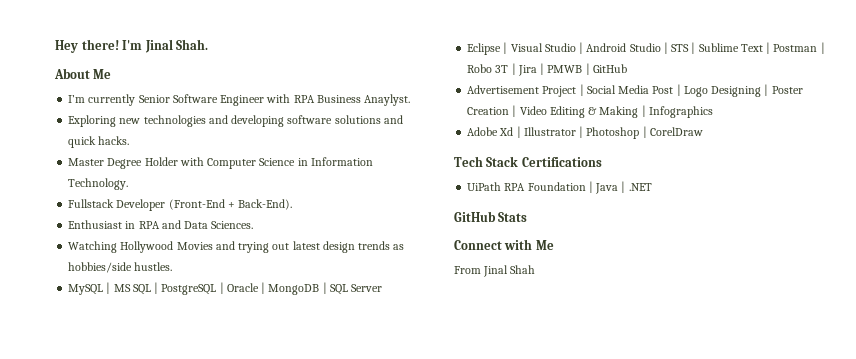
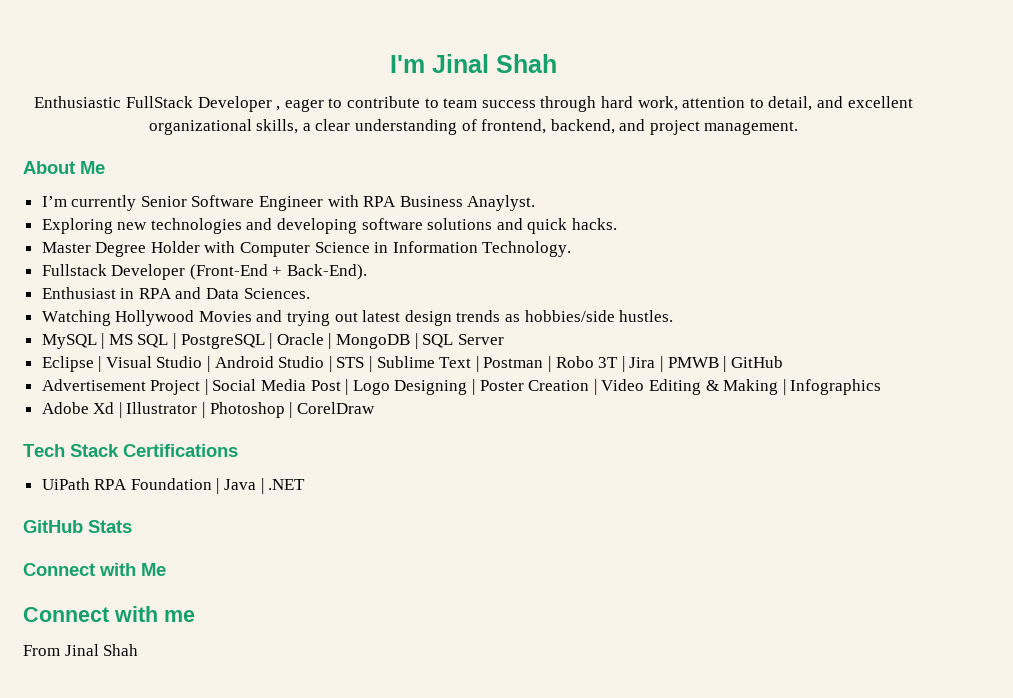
[55,39,209,53] Hey there! I'm Jinal Shah. -> [390,54,557,73] [34,96,913,112] [148,119,799,135] I'm Jinal Shah // Enthusiastic FullStack Developer , eager to contribute to team success through hard work, attention to detail, and excellent organizational skills, a clear understanding of frontend, backend, and project management.
(554, 245) none -> [23,606,195,622] // Connect with me

